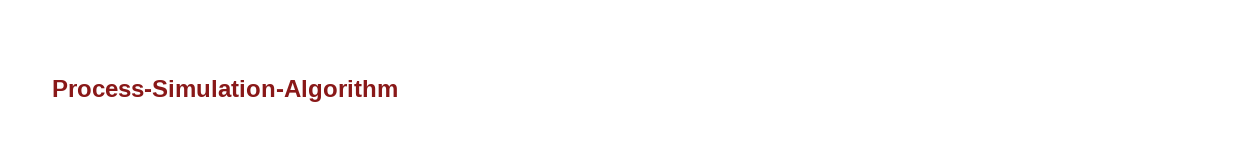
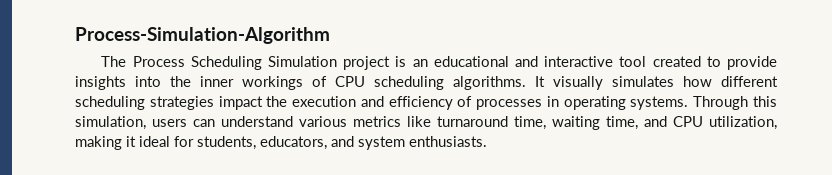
(398, 91) none -> [101,56,777,70] [75,76,778,90] [75,96,777,110] [75,116,777,130] [75,136,487,150] // The Process Scheduling Simulation project is an educational and interactive tool created to provide insights into the inner workings of CPU scheduling algorithms. It visually simulates how different scheduling strategies impact the execution and efficiency of processes in operating systems. Through this simulation, users can understand various metrics like turnaround time, waiting time, and CPU utilization, making it ideal for students, educators, and system enthusiasts.

